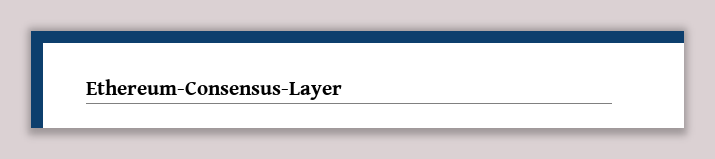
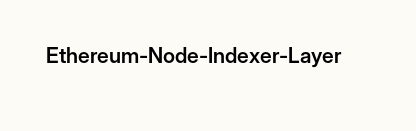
[86,79,342,100] Ethereum-Consensus-Layer -> [46,47,342,68] Ethereum-Node-Indexer-Layer

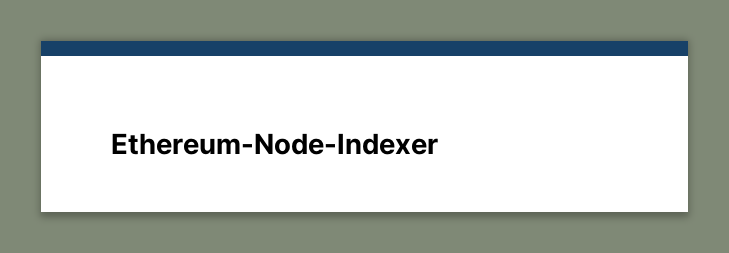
[46,47,342,68] Ethereum-Node-Indexer-Layer -> [111,133,438,155] Ethereum-Node-Indexer

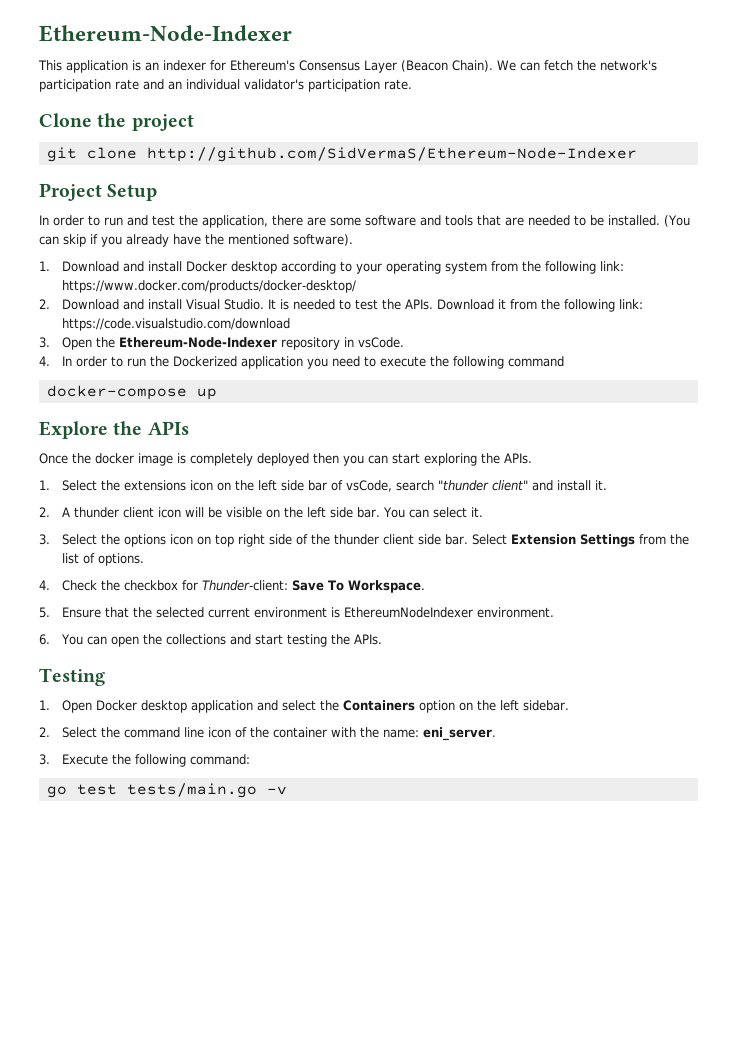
[111,133,438,155] Ethereum-Node-Indexer -> [39,25,292,42] [38,60,657,73] [39,79,412,92] [39,113,194,131] [46,147,637,162] [39,183,158,201] [39,215,690,228] [39,234,353,247] [39,261,625,274] [62,280,357,293] [39,299,644,312] [62,318,291,331] [39,337,405,350] [39,356,565,369] [46,385,217,400] [39,421,189,439] [39,453,532,466] [39,480,608,492] [39,507,484,518] [39,534,690,547] [62,553,145,566] [39,580,426,593] [39,607,555,618] [39,634,383,647] [39,668,105,686] [39,700,570,713] [39,727,497,741] [39,754,251,767] [46,783,287,798] Ethereum-Node-Indexer // This application is an indexer for Ethereum's Consensus Layer (Beacon Chain). We can fetch the network's participation rate and an individual validator's participation rate. // Clone the project // git clone http://github.com/SidVermaS/Ethereum-Node-Indexer // Project Setup // In order to run and test the application, there are some software and tools that are needed to be installed. (You can skip if you already have the mentioned software). // 1. Download and install Docker desktop according to your operating system from the following link: https://www.docker.com/products/docker-desktop/ // 2. Download and install Visual Studio. It is needed to test the APIs. Download it from the following link: https://code.visualstudio.com/download // 3. Open the Ethereum-Node-Indexer repository in vsCode. // 4. In order to run the Dockerized application you need to execute the following command // docker-compose up // Explore the APIs // Once the docker image is completely deployed then you can start exploring the APIs. // 1. Select the extensions icon on the left side bar of vsCode, search "thunder client" and install it. // 2. A thunder client icon will be visible on the left side bar. You can select it. // 3. Select the options icon on top right side of the thunder client side bar. Select Extension Settings from the list of options. // 4. Check the checkbox for Thunder-client: Save To Workspace. // 5. Ensure that the selected current environment is EthereumNodeIndexer environment. // 6. You can open the collections and start testing the APIs. // Testing // 1. Open Docker desktop application and select the Containers option on the left sidebar. // 2. Select the command line icon of the container with the name: eni_server. // 3. Execute the following command: // go test tests/main.go -v

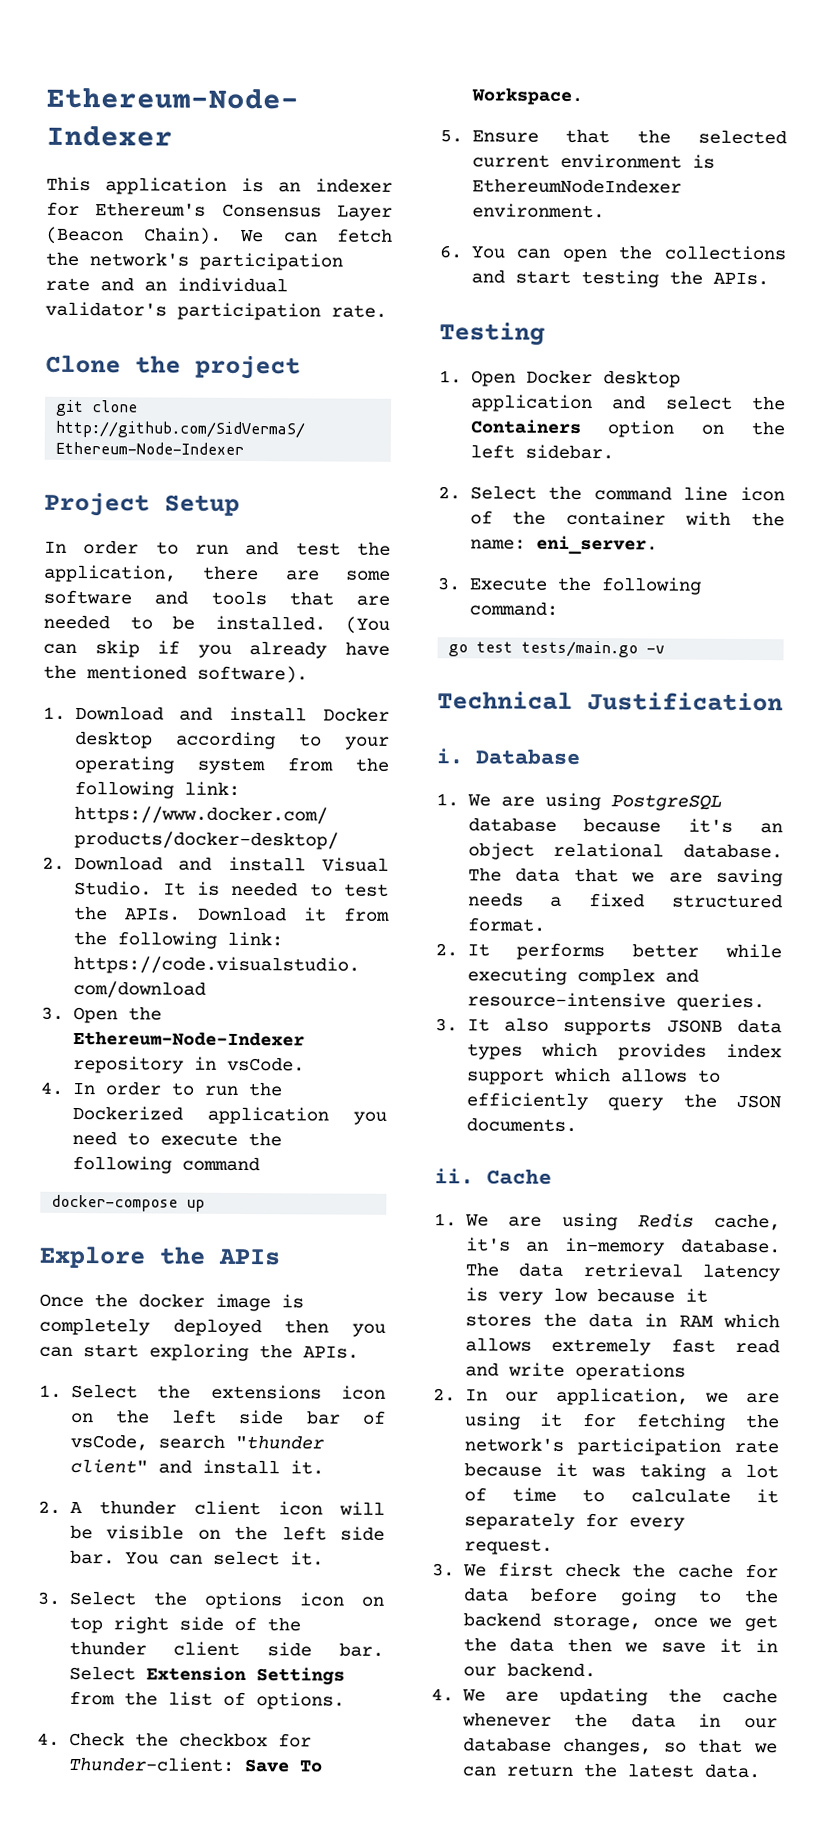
(287, 790) none -> [437,691,783,712] [436,748,581,765] [436,792,722,811] [467,817,783,834] [467,842,783,860] [467,867,783,887] [467,892,783,909] [466,917,546,932] [435,942,782,961] [466,967,699,986] [466,992,765,1012] [435,1017,782,1036] [466,1042,782,1061] [466,1067,721,1085] [465,1092,781,1111] [465,1117,577,1132] [434,1168,552,1185] [434,1212,781,1231] [465,1237,781,1256] [464,1262,780,1282] [464,1287,708,1305] [464,1312,780,1329] [464,1337,780,1356] [464,1362,686,1381] [433,1387,780,1406] [463,1412,780,1431] [463,1437,779,1456] [463,1462,779,1481] [463,1487,779,1504] [463,1512,685,1531] [463,1538,553,1555] [432,1562,779,1579] [462,1587,779,1606] [462,1612,778,1632] [462,1637,778,1653] [462,1662,596,1678] [431,1687,778,1706] [461,1712,778,1729] [462,1737,778,1756] [461,1763,760,1779] // Technical Justification // i. Database // 1. We are using PostgreSQL database because it's an object relational database. The data that we are saving needs a fixed structured format. // 2. It performs better while executing complex and resource-intensive queries. // 3. It also supports JSONB data types which provides index support which allows to efficiently query the JSON documents. // ii. Cache // 1. We are using Redis cache, it's an in-memory database. The data retrieval latency is very low because it stores the data in RAM which allows extremely fast read and write operations // 2. In our application, we are using it for fetching the network's participation rate because it was taking a lot of time to calculate it separately for every request. // 3. We first check the cache for data before going to the backend storage, once we get the data then we save it in our backend. // 4. We are updating the cache whenever the data in our database changes, so that we can return the latest data.

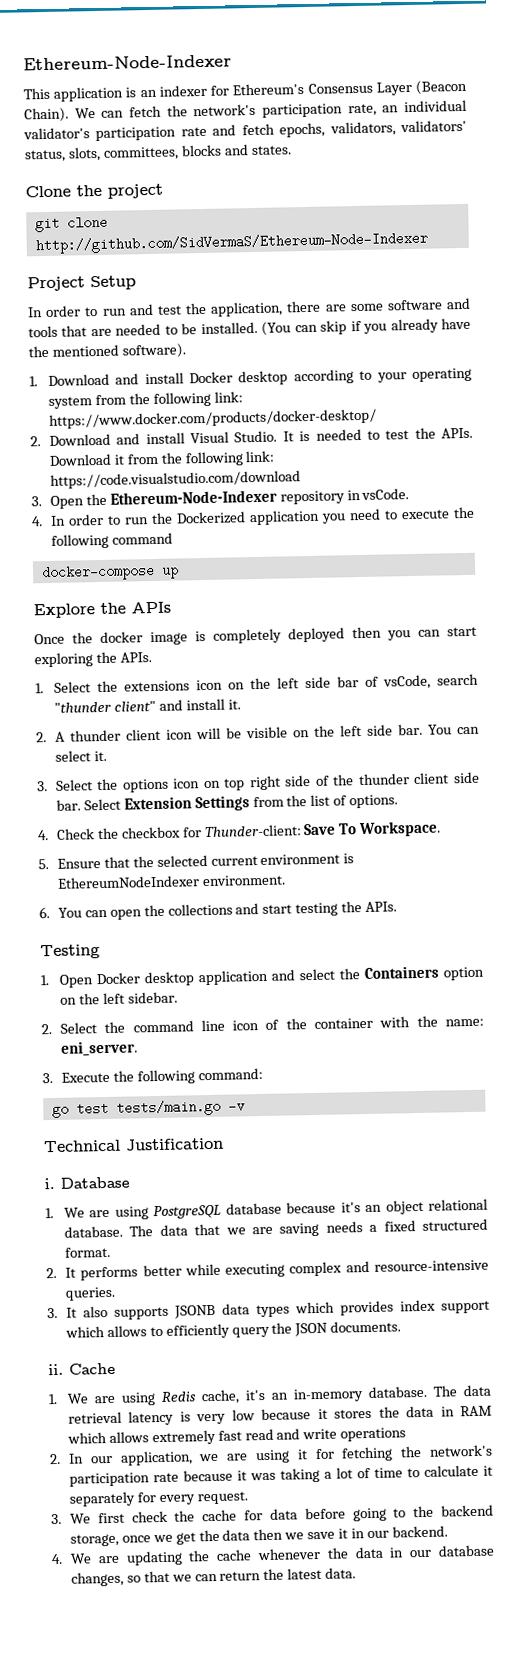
[45,277,134,292] rate and -> [347,103,377,117] rate,
[331,304,387,318] rate. -> [180,119,467,138] [24,144,292,163] rate and fetch epochs, validators, validators' status, slots, committees, blocks and states.

